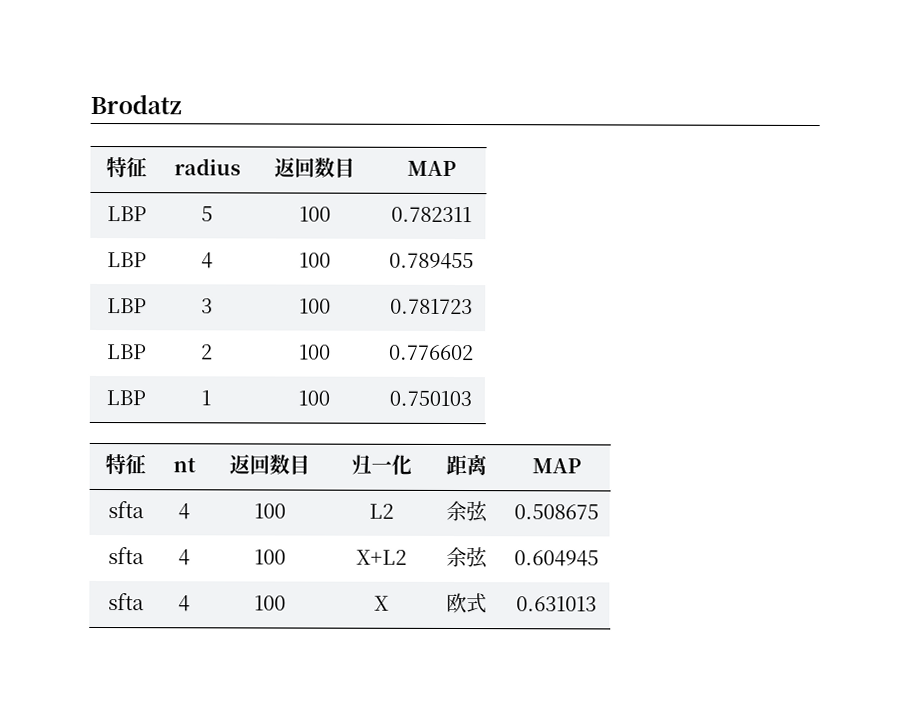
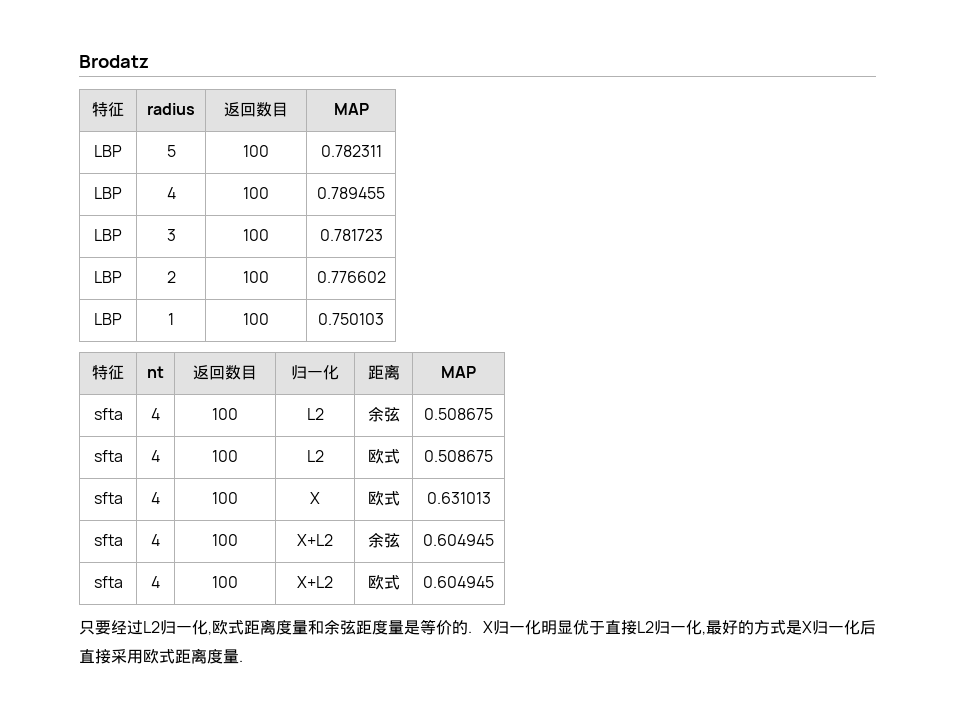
(599, 512) none -> [93,450,123,462] [151,450,160,462] [212,450,238,462] [306,450,324,462] [367,449,400,464] [424,450,493,462] [93,492,123,504] [151,492,160,504] [212,492,238,504] [310,492,320,504] [367,491,400,506] [426,492,491,504] // sfta | 4 | 100 | L2 | 欧式 | 0.508675 // sfta | 4 | 100 | X | 欧式 | 0.631013
[374,595,389,611] [446,592,487,614] [515,596,597,612] X | 欧式 | 0.631013 -> [297,576,333,588] [367,575,400,590] [423,576,494,588] [79,619,876,635] [79,648,243,664] X+L2 | 欧式 | 0.604945 // 只要经过L2归一化,欧式距离度量和余弦距度量是等价的. X归一化明显优于直接L2归一化,最好的方式是X归一化后直接采用欧式距离度量.

